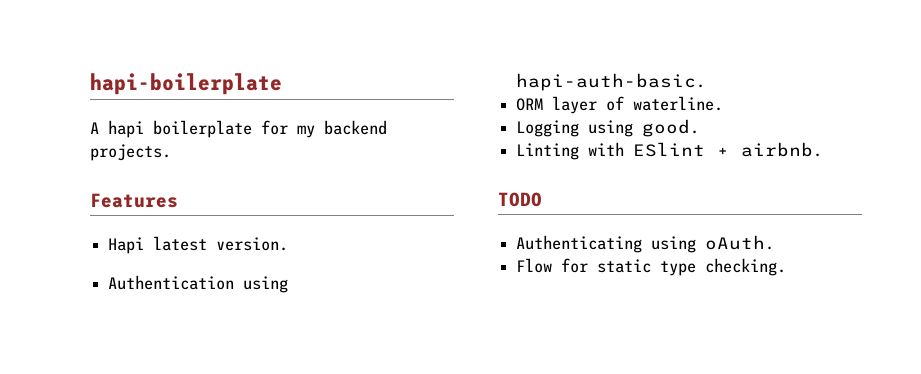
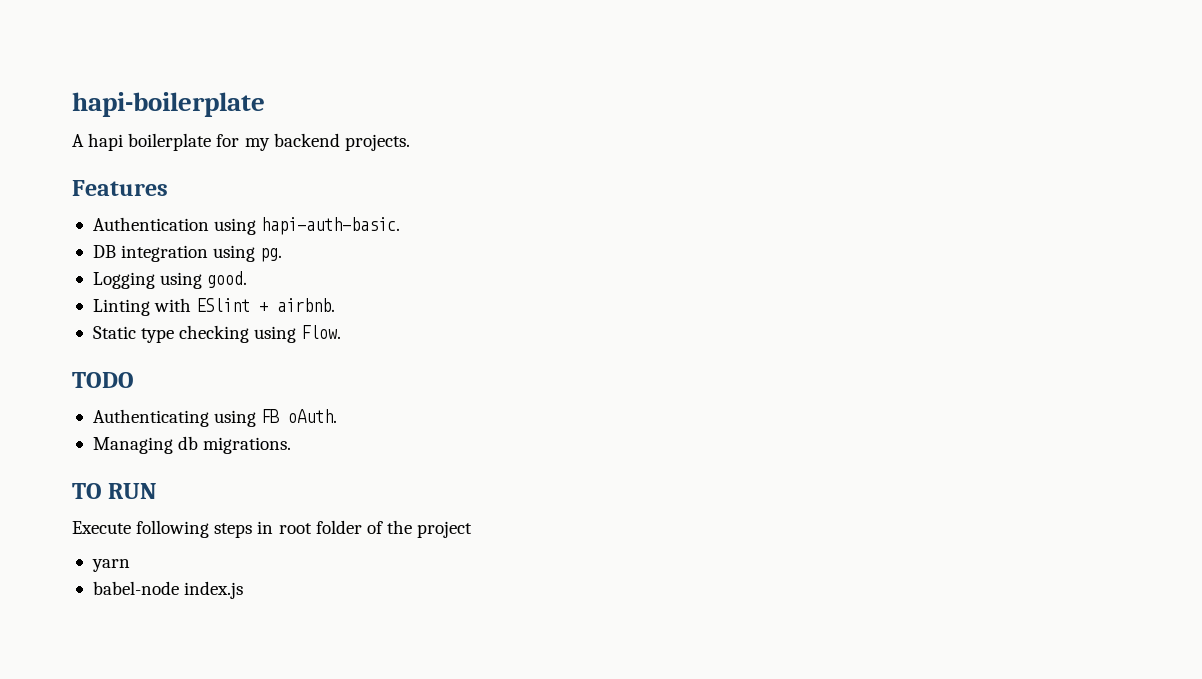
[108,236,289,254] // Hapi latest version. -> (168, 188) none
[516,96,724,114] ORM layer of waterline. -> [92,245,283,262] DB integration using pg.
(823, 149) none -> [92,325,342,343] // Static type checking using Flow.
(697, 244) none -> [261,409,280,423] FB
[516,258,787,276] Flow for static type checking. -> [92,436,292,454] [72,483,157,499] [72,520,473,538] [91,559,130,572] [92,581,244,599] Managing db migrations. // TO RUN // Execute following steps in root folder of the project // yarn // babel-node index.js

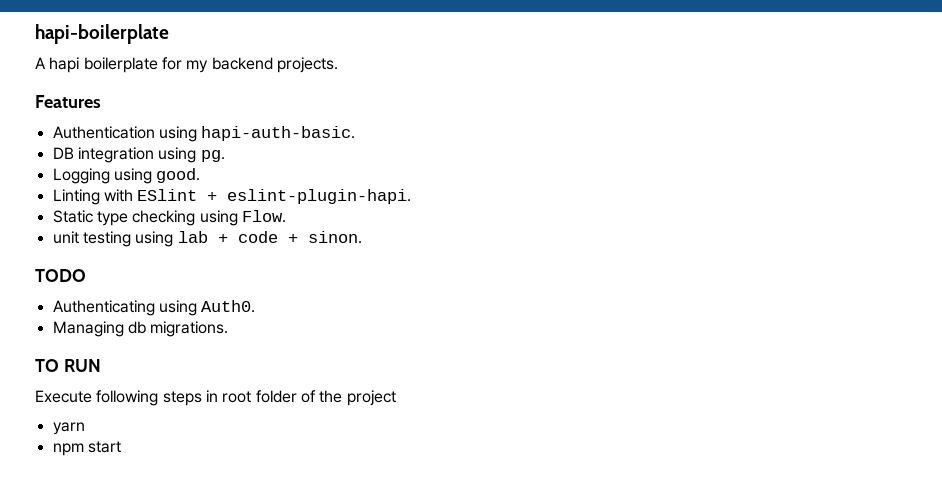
[277,298,336,312] airbnb. -> [227,189,412,204] eslint-plugin-hapi.
(342, 332) none -> [52,231,362,247] // unit testing using lab + code + sinon.
[261,409,338,423] FB oAuth. -> [201,300,256,313] Auth0.
[92,581,244,599] babel-node index.js -> [52,441,121,456] npm start

